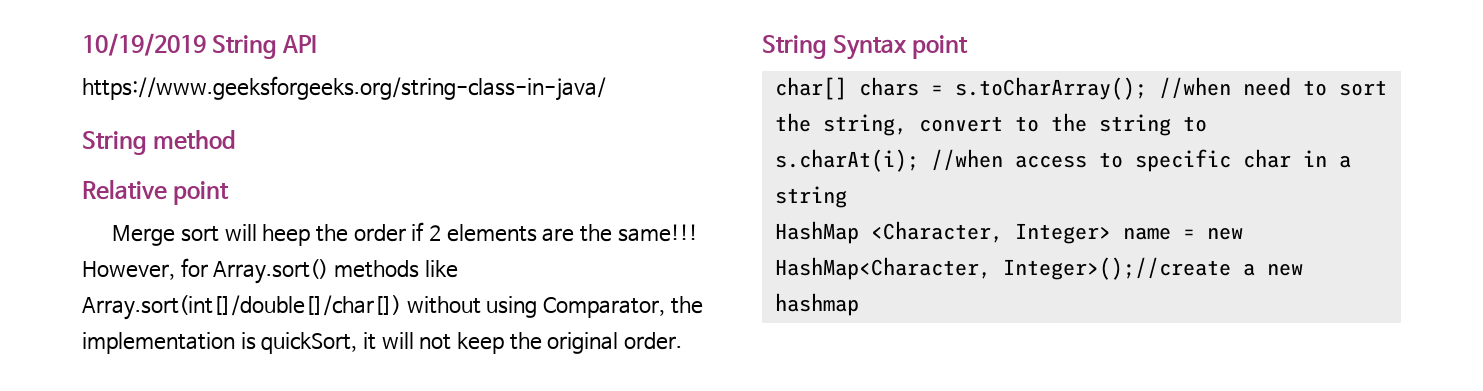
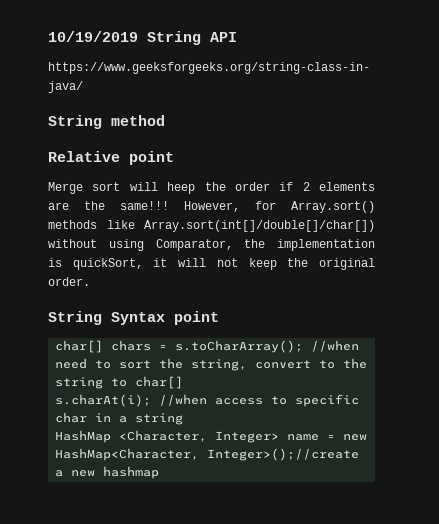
(1207, 124) none -> [135,376,184,389] char[]

